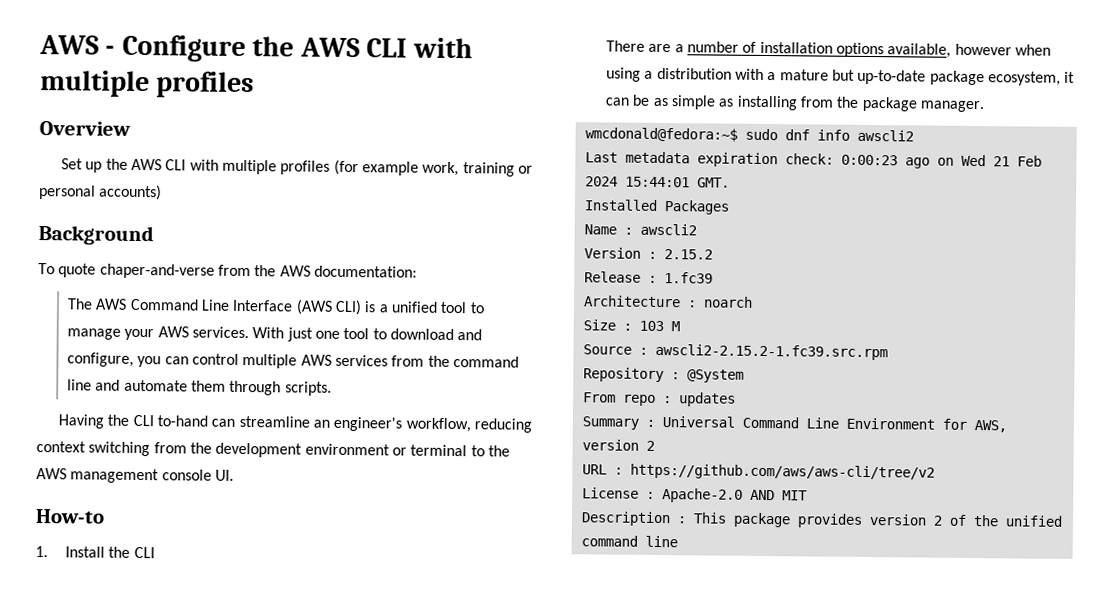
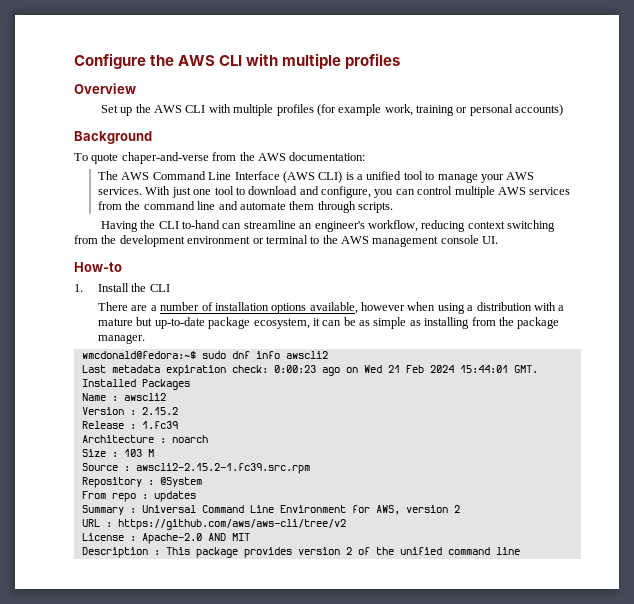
[39,35,116,55] AWS - -> (74, 61) none

